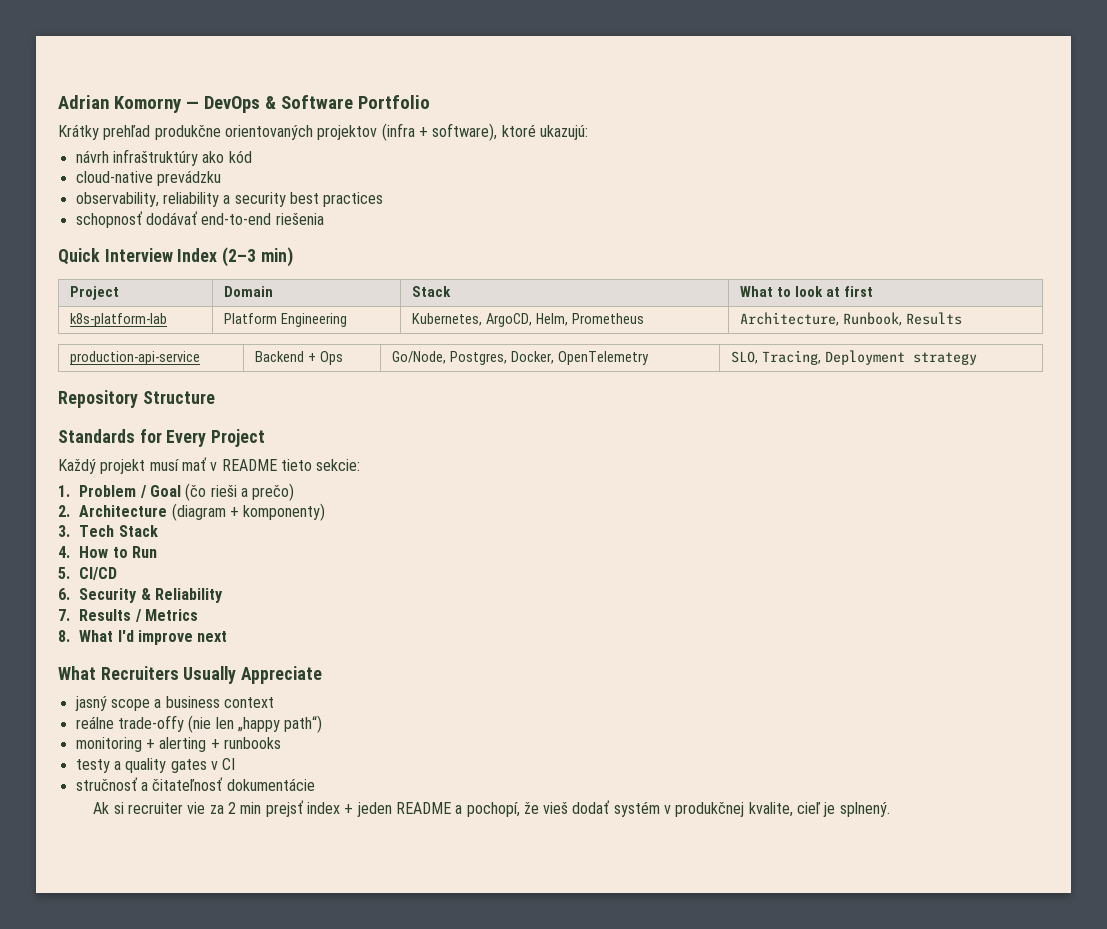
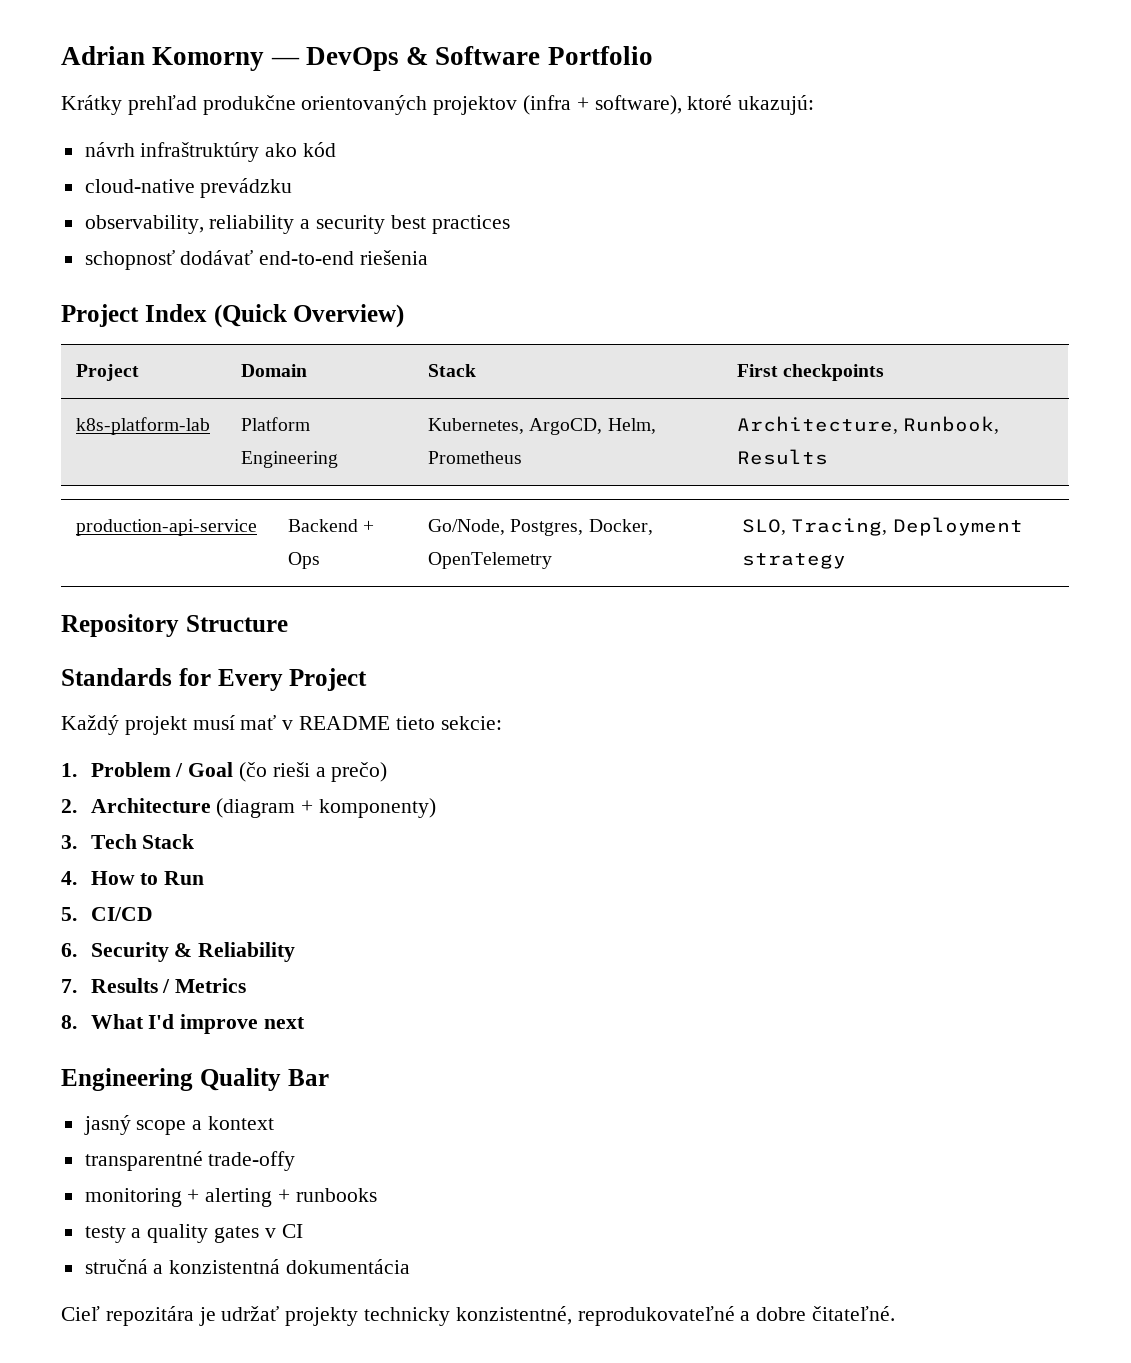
[58,247,293,267] [70,286,120,300] [224,286,274,297] [412,286,452,297] [740,286,873,297] Quick Interview Index (2–3 min) // Project | Domain | Stack | What to look at first -> [61,304,405,328] [76,364,140,381] [241,364,308,377] [428,364,477,377] [737,364,885,381] Project Index (Quick Overview) // Project | Domain | Stack | First checkpoints
[58,666,323,684] What Recruiters Usually Appreciate -> [61,1068,329,1091] Engineering Quality Bar
[165,696,274,708] [75,715,323,733] business context // reálne trade-offy (nie len „happy path“) -> [208,1116,275,1130] [84,1151,296,1171] kontext // transparentné trade-offy
[75,777,315,791] [93,800,890,817] stručnosť a čitateľnosť dokumentácie // Ak si recruiter vie za 2 min prejsť index + jeden README a pochopí, že vieš dodať systém v produkčnej kvalite, cieľ je splnený. -> [84,1259,411,1274] [61,1306,896,1326] stručná a konzistentná dokumentácia // Cieľ repozitára je udržať projekty technicky konzistentné, reprodukovateľné a dobre čitateľné.

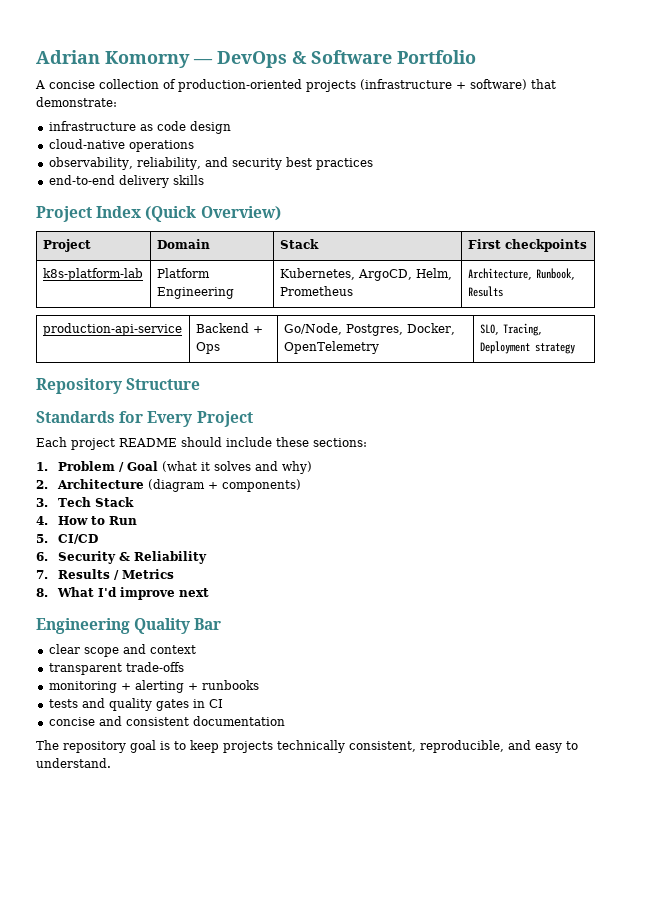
[61,95,815,115] [84,142,337,162] Krátky prehľad produkčne orientovaných projektov (infra + software), ktoré ukazujú: // návrh infraštruktúry ako kód -> [35,79,556,92] [36,97,117,107] [48,121,231,134] A concise collection of production-oriented projects (infrastructure + software) that demonstrate: // infrastructure as code design
[200,178,293,198] prevádzku -> [128,140,194,152] operations
[209,215,311,234] reliability a -> [136,157,228,170] reliability, and
[84,250,429,270] schopnosť dodávať end-to-end riešenia -> [48,175,204,188] end-to-end delivery skills
[61,715,502,735] Každý projekt musí mať v README tieto sekcie: -> [36,437,367,450] Each project README should include these sections:
[239,762,388,782] (čo rieši a prečo) -> [162,461,313,474] (what it solves and why)
[319,798,437,818] komponenty) -> [222,479,302,492] components)
[83,1115,275,1135] [84,1151,296,1171] jasný scope a kontext // transparentné trade-offy -> [48,644,196,657] [48,662,184,675] clear scope and context // transparent trade-offs
[84,1226,142,1243] testy a -> [48,698,105,708] tests and
[264,1228,276,1238] v -> [192,699,205,708] in
[84,1259,411,1274] [61,1306,896,1326] stručná a konzistentná dokumentácia // Cieľ repozitára je udržať projekty technicky konzistentné, reprodukovateľné a dobre čitateľné. -> [48,716,285,726] [36,740,578,753] [36,758,111,768] concise and consistent documentation // The repository goal is to keep projects technically consistent, reproducible, and easy to understand.

